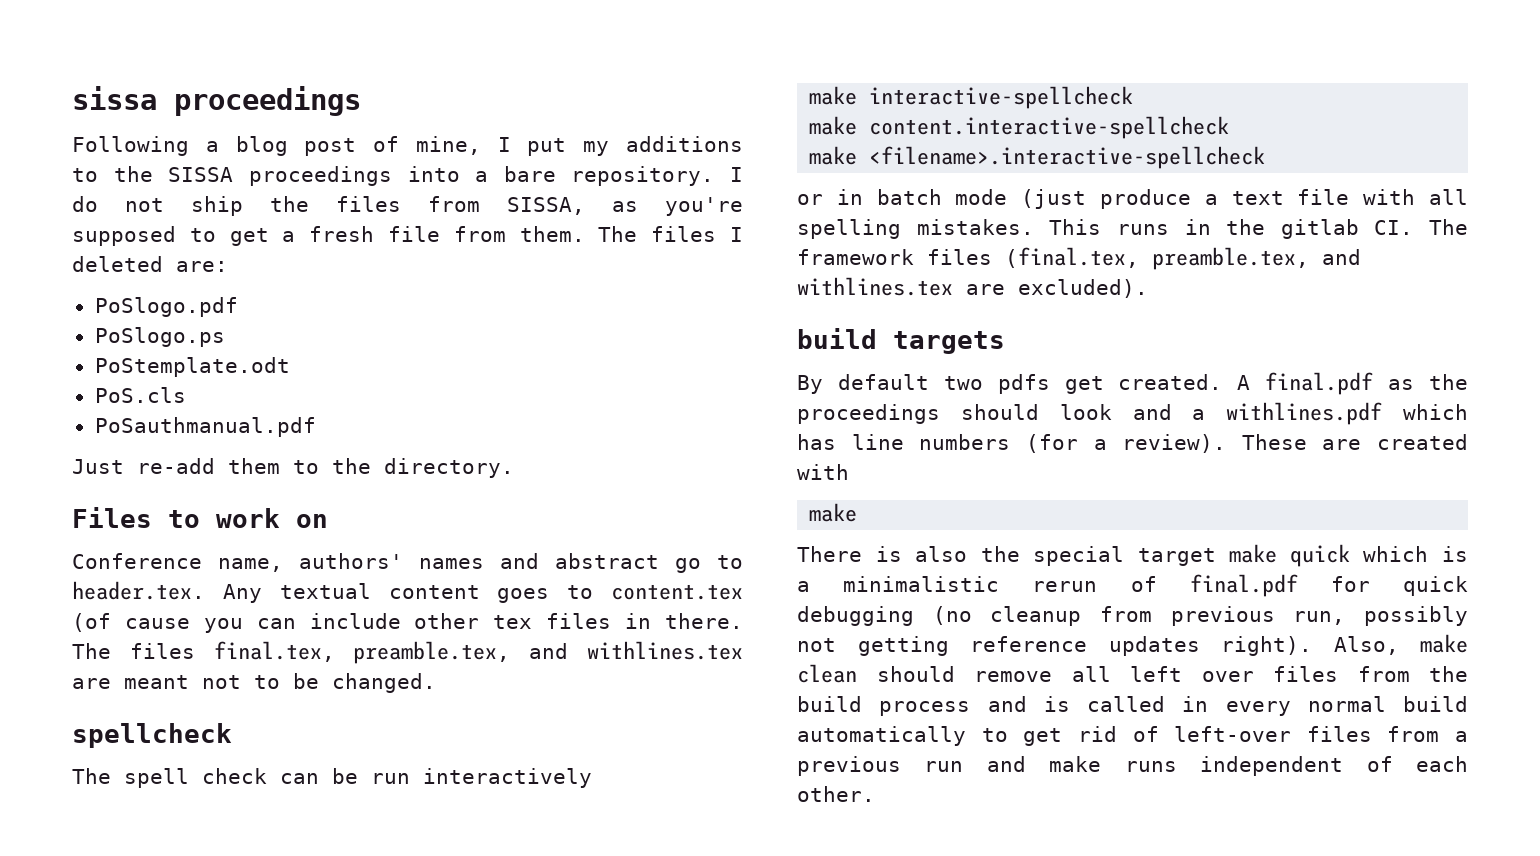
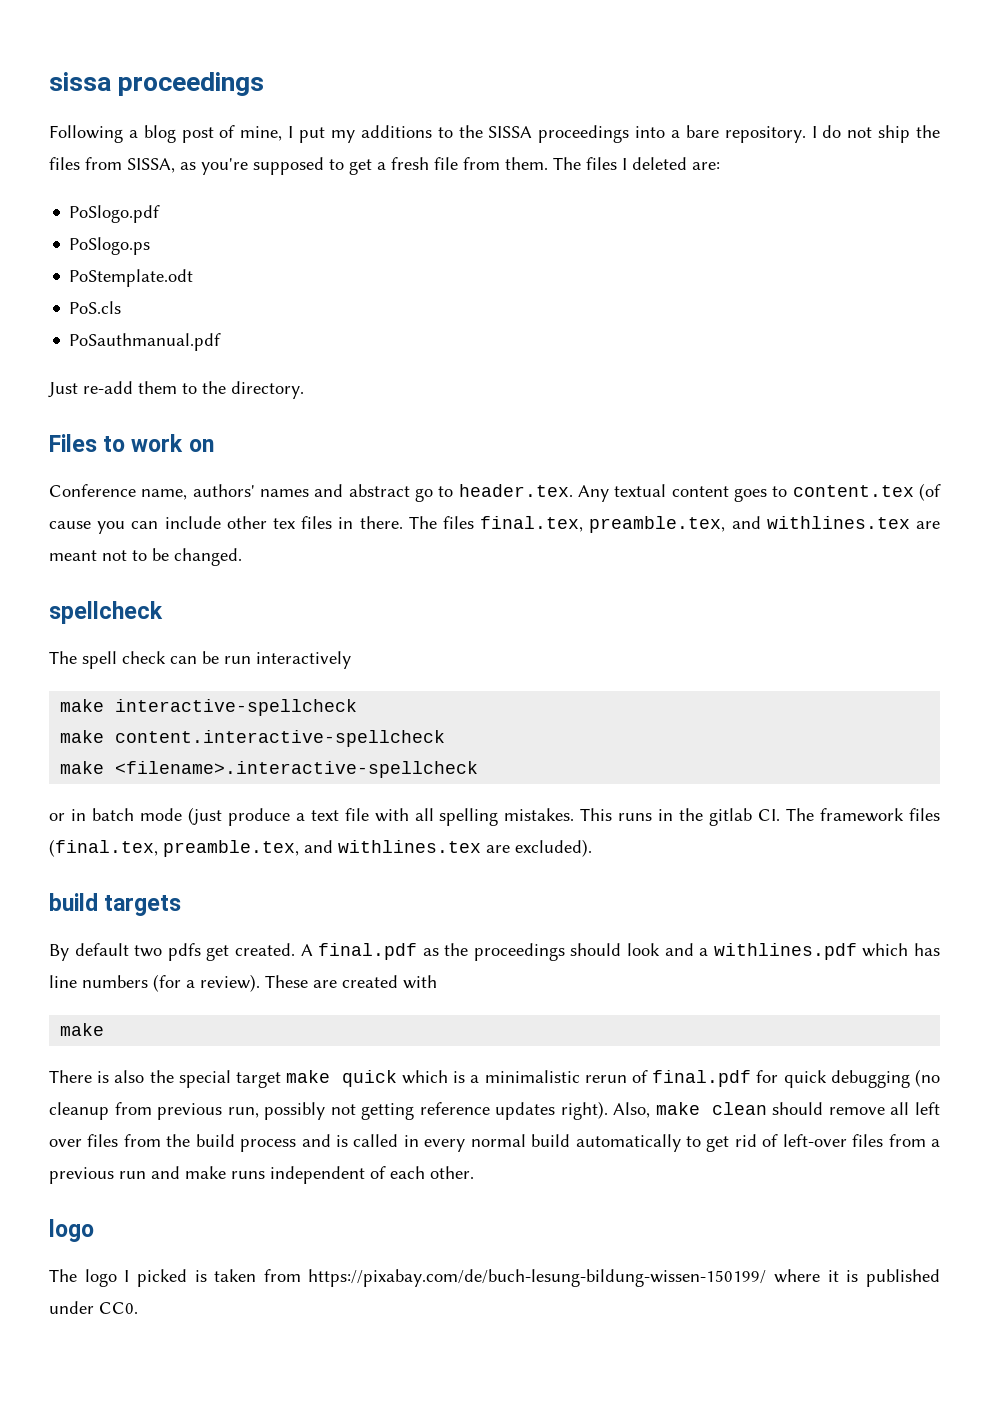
(875, 794) none -> [49,1219,94,1242] [49,1269,940,1287] [49,1301,138,1314] // logo // The logo I picked is taken from https://pixabay.com/de/buch-lesung-bildung-wissen-150199/ where it is published under CC0.

